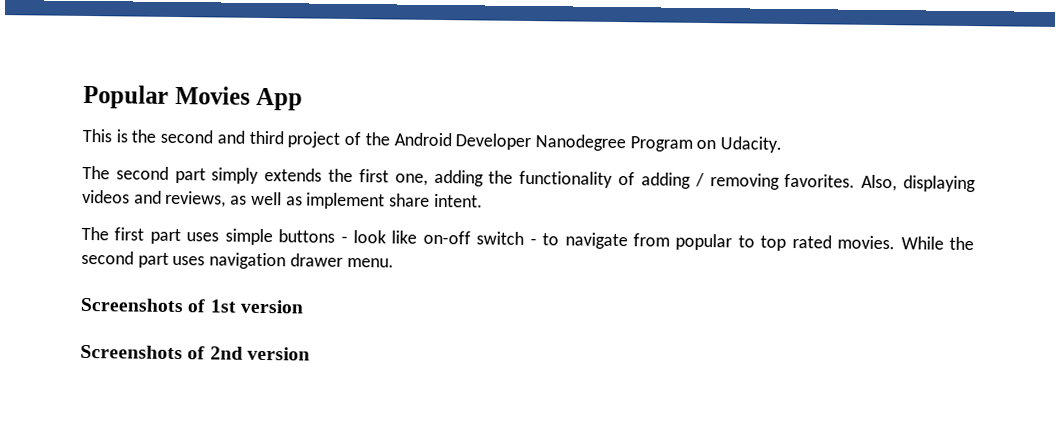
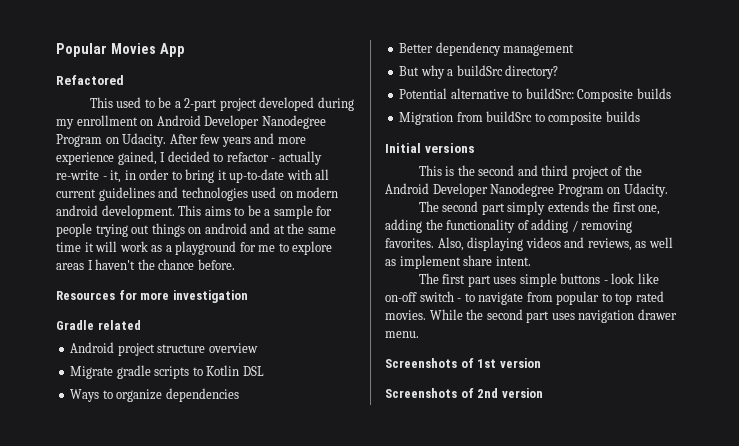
(304, 99) none -> [56,75,124,85] [89,97,354,111] [56,115,326,129] [56,133,306,147] [56,151,322,165] [56,169,330,183] [56,187,339,201] [56,205,333,219] [56,223,336,237] [56,241,333,255] [56,259,235,270] [56,290,248,303] [56,320,141,330] [70,342,258,356] [70,365,264,379] [70,388,239,402] [399,42,575,56] [399,65,559,79] [399,88,671,102] [399,111,640,125] [385,143,475,153] // Refactored // This used to be a 2-part project developed during my enrollment on Android Developer Nanodegree Program on Udacity. After few years and more experience gained, I decided to refactor - actually re-write - it, in order to bring it up-to-date with all current guidelines and technologies used on modern android development. This aims to be a sample for people trying out things on android and at the same time it will work as a playground for me to explore areas I haven't the chance before. // Resources for more investigation // Gradle related // Android project structure overview // Migrate gradle scripts to Kotlin DSL // Ways to organize dependencies // Better dependency management // But why a buildSrc directory? // Potential alternative to buildSrc: Composite builds // Migration from buildSrc to composite builds // Initial versions

